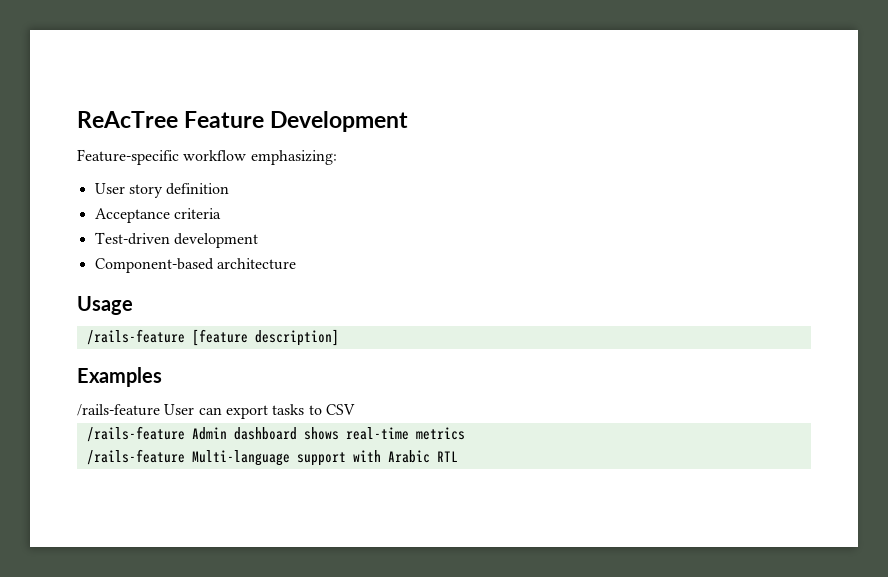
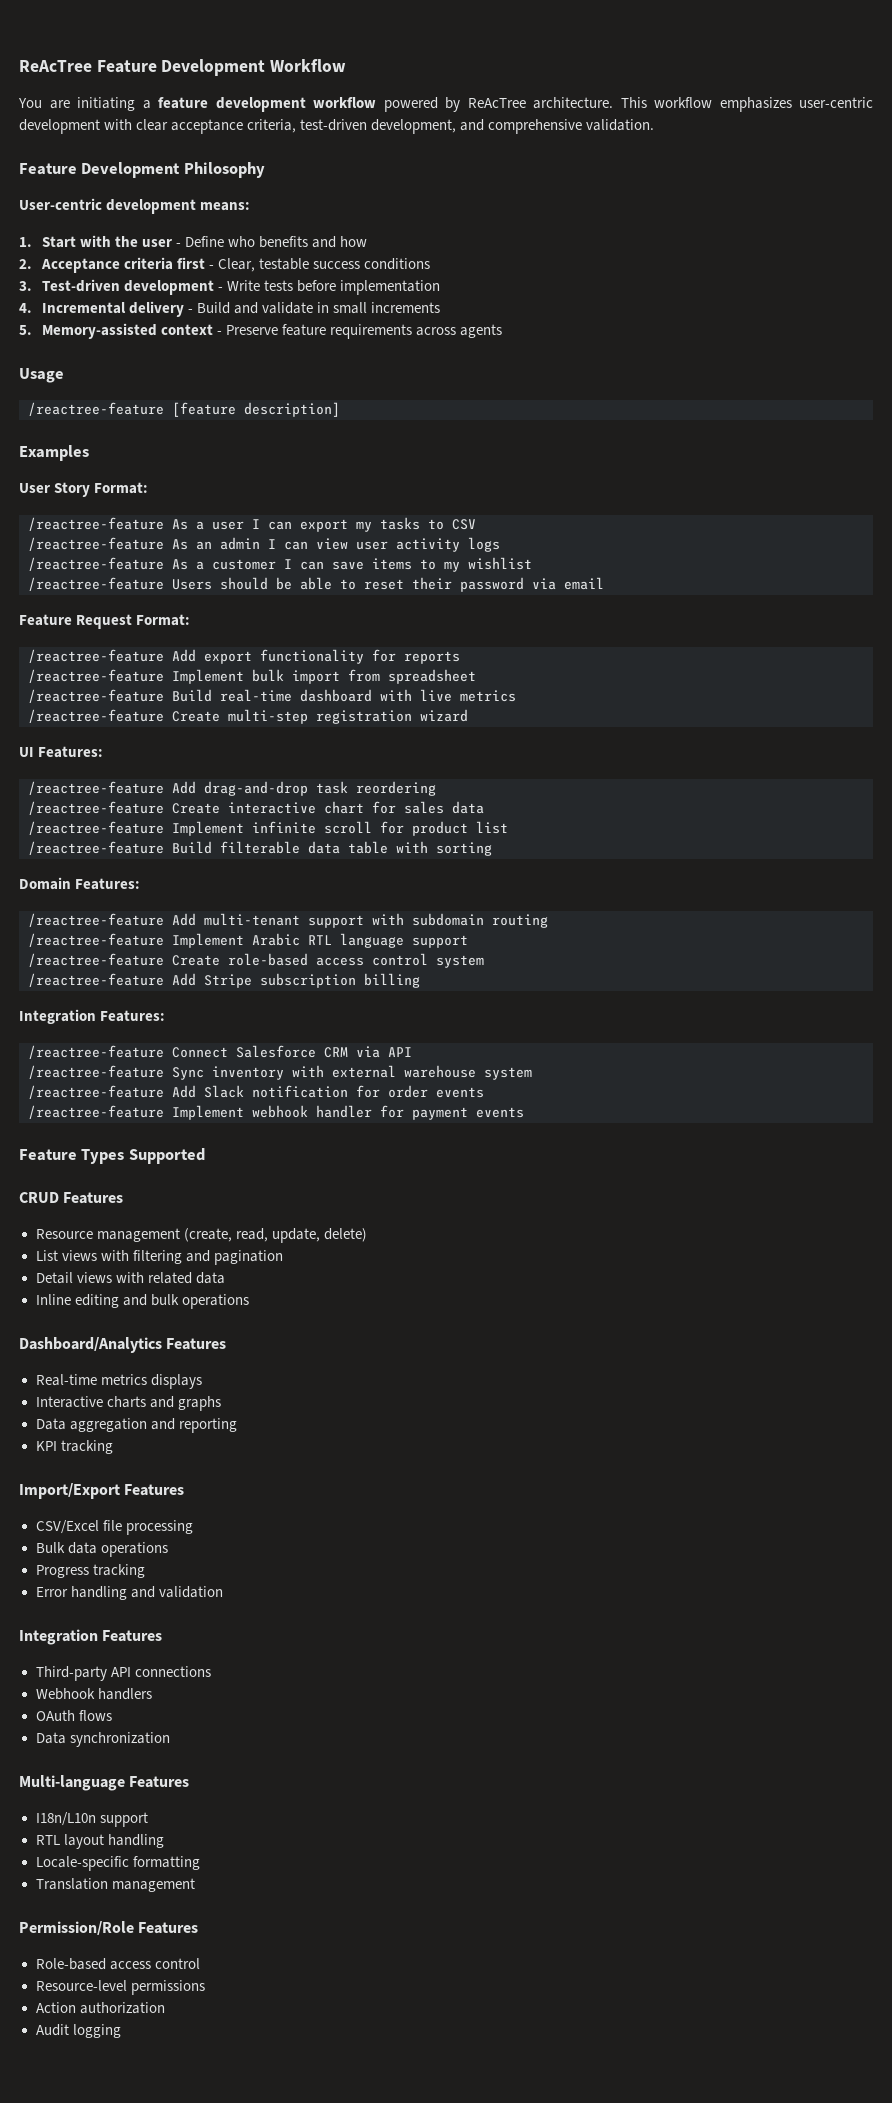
[77,149,337,165] [94,183,230,198] [94,208,221,223] [94,232,258,248] [94,258,296,273] // Feature-specific workflow emphasizing: // User story definition // Acceptance criteria // Test-driven development // Component-based architecture -> [270,59,347,72] [18,97,873,112] [19,119,655,134] [19,162,265,178] [19,198,251,214] [19,235,368,248] [19,257,431,273] [19,279,441,295] [19,301,441,317] [19,323,503,339] Workflow // You are initiating a feature development workflow powered by ReAcTree architecture. This workflow emphasizes user-centric development with clear acceptance criteria, test-driven development, and comprehensive validation. // Feature Development Philosophy // User-centric development means: // 1. Start with the user - Define who benefits and how // 2. Acceptance criteria first - Clear, testable success conditions // 3. Test-driven development - Write tests before implementation // 4. Incremental delivery - Build and validate in small increments // 5. Memory-assisted context - Preserve feature requirements across agents
[86,329,185,345] /rails-feature -> [28,402,164,416] /reactree-feature
[77,404,195,416] /rails-feature User -> [19,482,149,497] [28,517,260,531] User Story Format: // /reactree-feature As a user I
(268, 412) none -> [356,521,372,532] my
[86,426,465,442] [86,449,458,466] /rails-feature Admin dashboard shows real-time metrics // /rails-feature Multi-language support with Arabic RTL -> [28,537,500,552] [28,557,532,572] [28,577,604,592] [19,614,191,629] [28,649,460,664] [28,669,476,684] [28,689,516,703] [28,709,468,724] [19,746,104,758] [28,781,436,796] [28,801,484,815] [28,821,508,836] [28,841,492,856] [19,877,141,890] [28,913,548,928] [28,933,468,948] [28,953,484,968] [28,973,420,988] [19,1009,166,1024] [28,1045,412,1059] [28,1065,532,1080] [28,1085,484,1099] [28,1105,524,1120] [19,1148,205,1164] [19,1192,124,1204] [35,1228,367,1243] [35,1250,283,1265] [35,1272,225,1284] [35,1294,249,1309] [19,1337,227,1353] [35,1374,202,1389] [35,1396,221,1411] [35,1418,237,1433] [35,1440,113,1454] [19,1483,185,1499] [35,1520,193,1535] [35,1542,168,1557] [35,1564,145,1578] [35,1586,223,1600] [19,1629,163,1645] [35,1666,211,1681] [35,1688,152,1700] [35,1710,112,1721] [35,1732,170,1747] [19,1775,190,1791] [35,1812,148,1827] [35,1834,164,1849] [35,1856,200,1871] [35,1878,195,1892] [19,1921,199,1935] [35,1958,200,1970] [35,1980,205,1995] [35,2002,165,2014] [35,2024,121,2038] /reactree-feature As an admin I can view user activity logs // /reactree-feature As a customer I can save items to my wishlist // /reactree-feature Users should be able to reset their password via email // Feature Request Format: // /reactree-feature Add export functionality for reports // /reactree-feature Implement bulk import from spreadsheet // /reactree-feature Build real-time dashboard with live metrics // /reactree-feature Create multi-step registration wizard // UI Features: // /reactree-feature Add drag-and-drop task reordering // /reactree-feature Create interactive chart for sales data // /reactree-feature Implement infinite scroll for product list // /reactree-feature Build filterable data table with sorting // Domain Features: // /reactree-feature Add multi-tenant support with subdomain routing // /reactree-feature Implement Arabic RTL language support // /reactree-feature Create role-based access control system // /reactree-feature Add Stripe subscription billing // Integration Features: // /reactree-feature Connect Salesforce CRM via API // /reactree-feature Sync inventory with external warehouse system // /reactree-feature Add Slack notification for order events // /reactree-feature Implement webhook handler for payment events // Feature Types Supported // CRUD Features // Resource management (create, read, update, delete) // List views with filtering and pagination // Detail views with related data // Inline editing and bulk operations // Dashboard/Analytics Features // Real-time metrics displays // Interactive charts and graphs // Data aggregation and reporting // KPI tracking // Import/Export Features // CSV/Excel file processing // Bulk data operations // Progress tracking // Error handling and validation // Integration Features // Third-party API connections // Webhook handlers // OAuth flows // Data synchronization // Multi-language Features // I18n/L10n support // RTL layout handling // Locale-specific formatting // Translation management // Permission/Role Features // Role-based access control // Resource-level permissions // Action authorization // Audit logging

